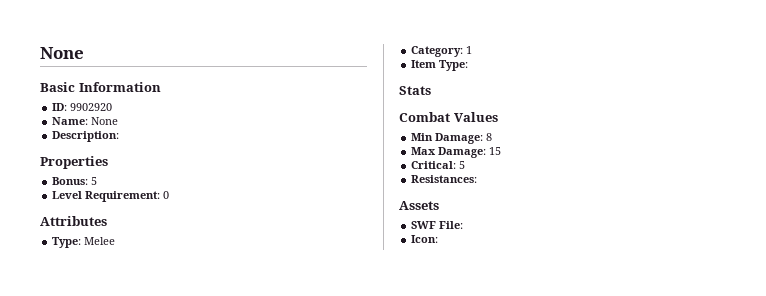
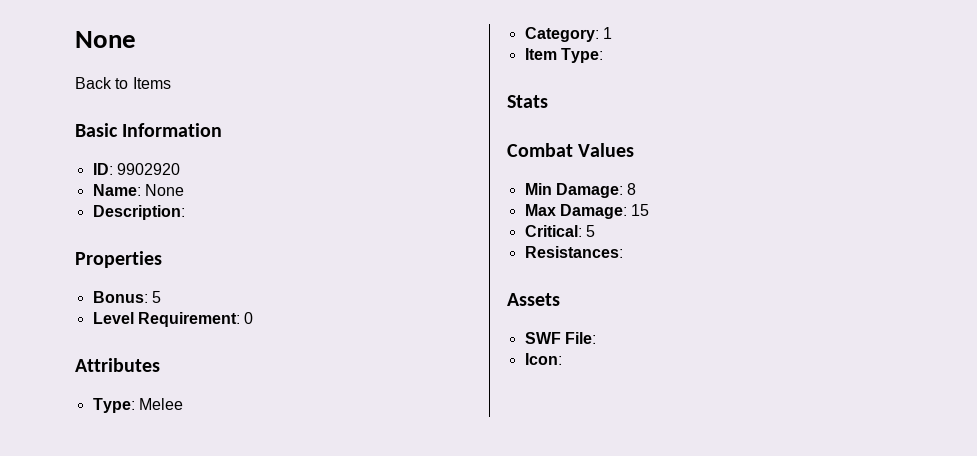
[40,47,84,59] None -> [75,31,136,48] [75,77,171,89] None // Back to Items

